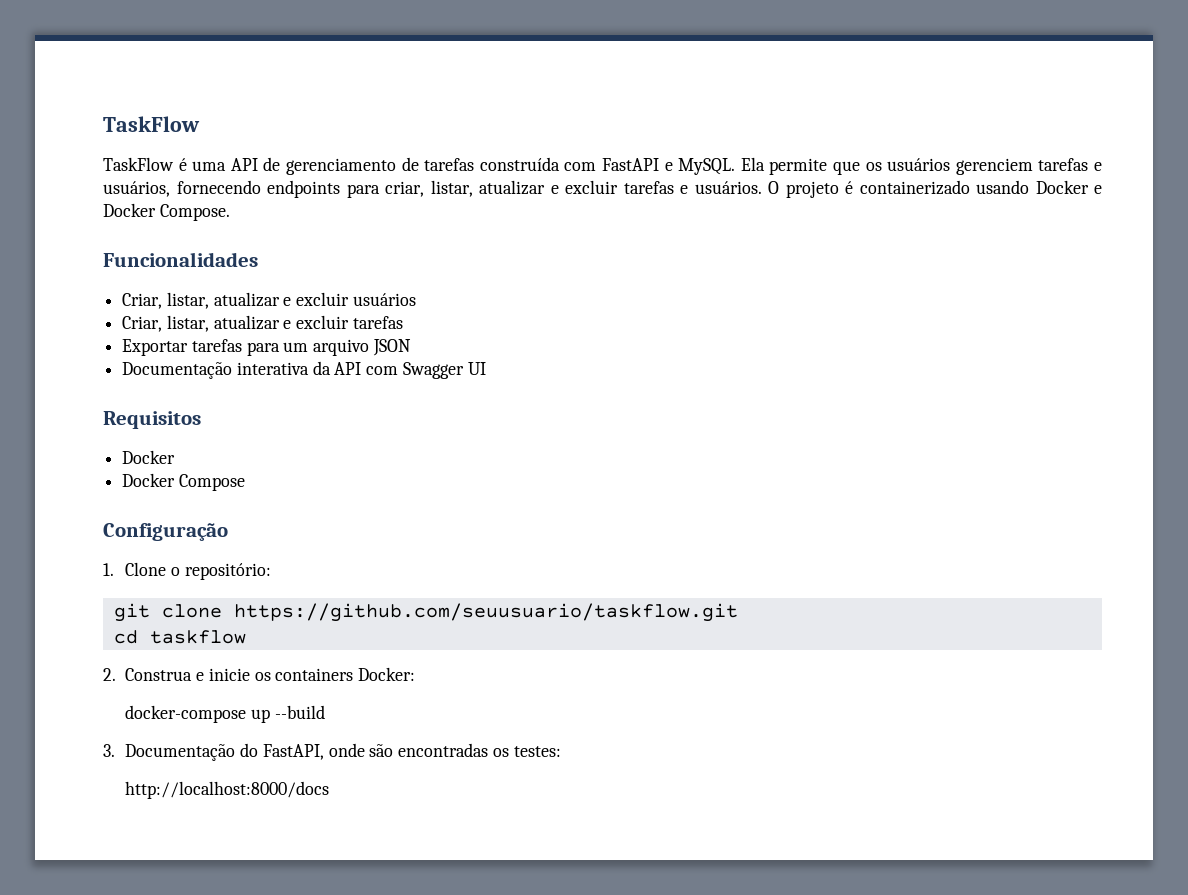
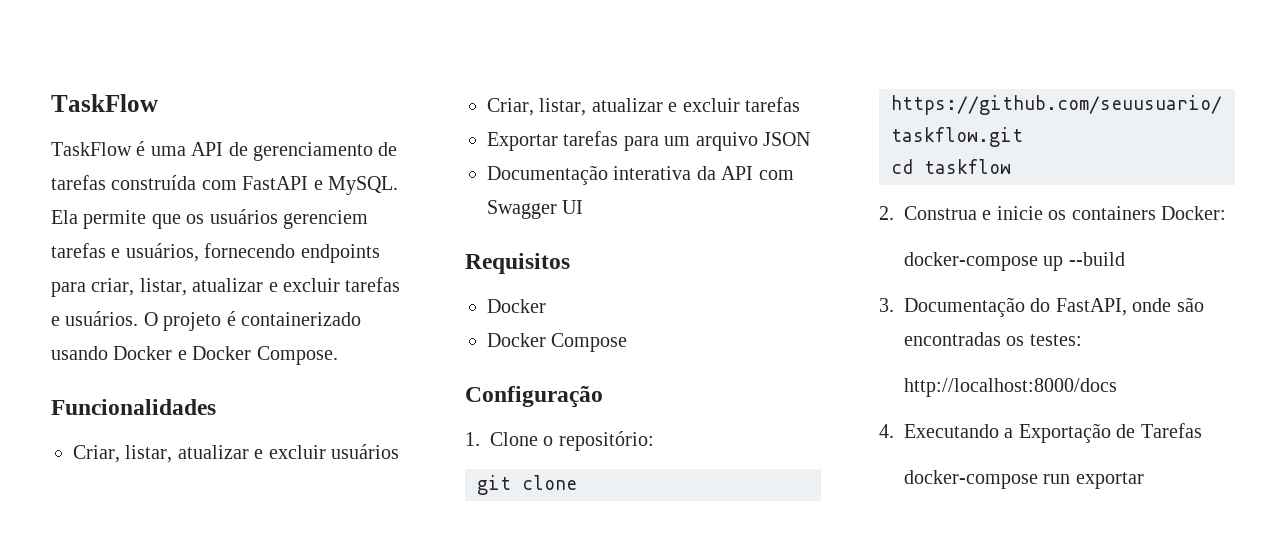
(330, 790) none -> [879,423,1202,443] [904,470,1144,489] // 4. Executando a Exportação de Tarefas // docker-compose run exportar

